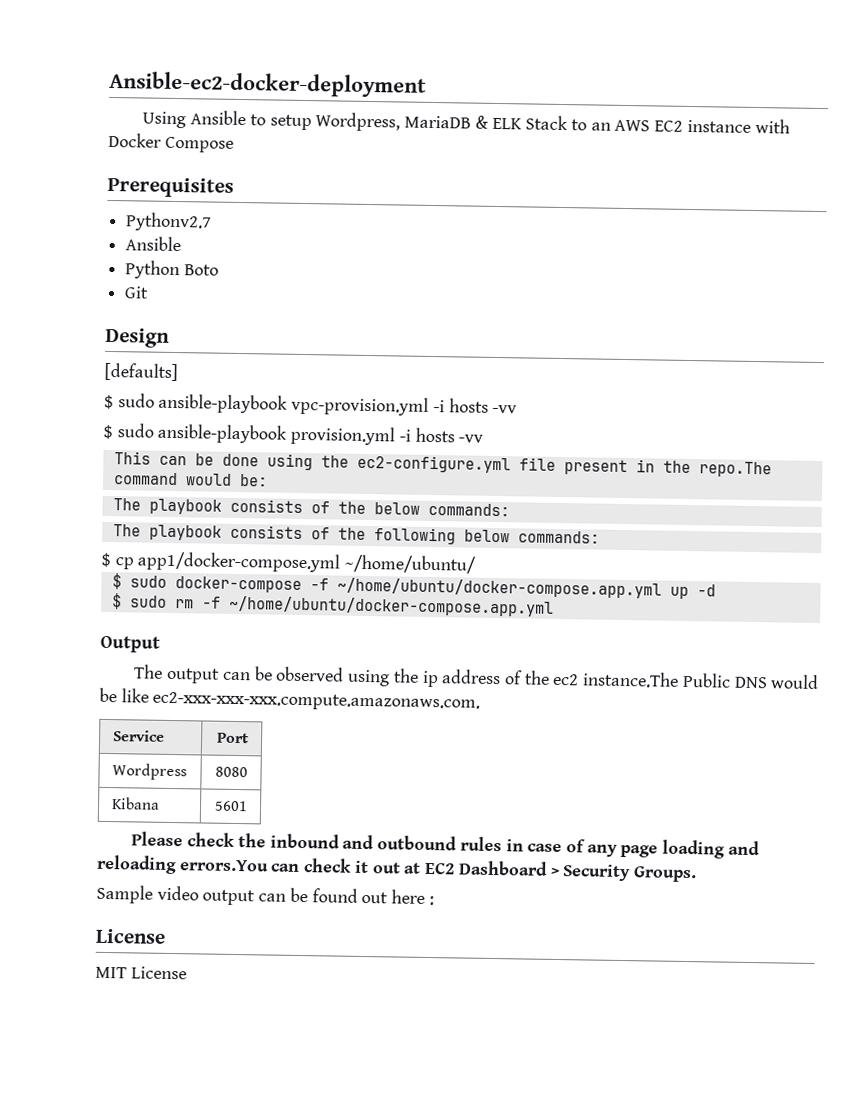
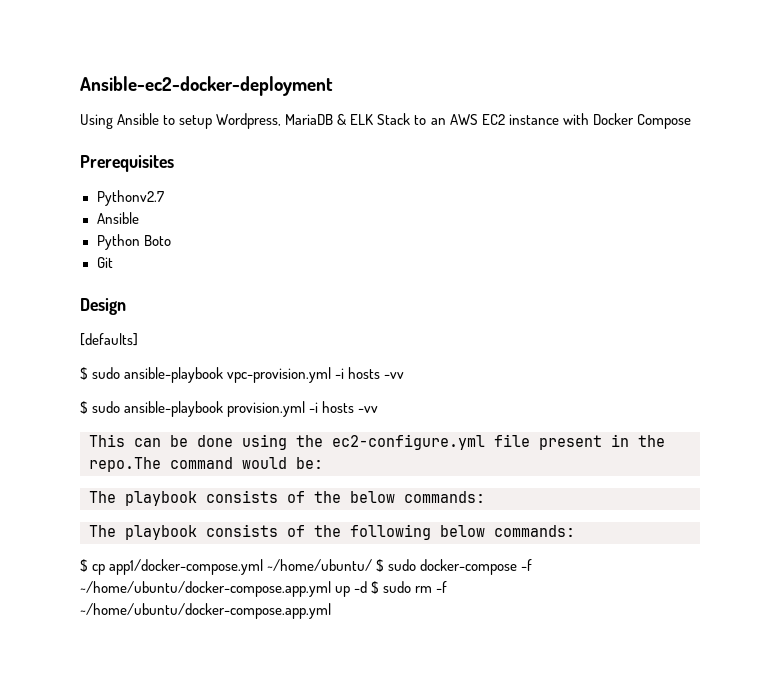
(477, 564) // -> (373, 565) none
(716, 590) // -> (368, 587) none
[100,635,161,653] [134,664,820,690] [99,687,481,712] [112,730,165,742] [217,732,250,744] [111,763,187,781] [215,766,249,778] [110,797,160,810] [214,800,249,812] [131,831,760,859] [96,854,697,883] [96,884,434,906] [95,928,166,944] [95,966,187,980] // Output // The output can be observed using the ip address of the ec2 instance.The Public DNS would be like ec2-xxx-xxx-xxx.compute.amazonaws.com. // Service | Port // Wordpress | 8080 // Kibana | 5601 // Please check the inbound and outbound rules in case of any page loading and reloading errors.You can check it out at EC2 Dashboard > Security Groups. // Sample video output can be found out here : // License // MIT License -> (331, 611) none

